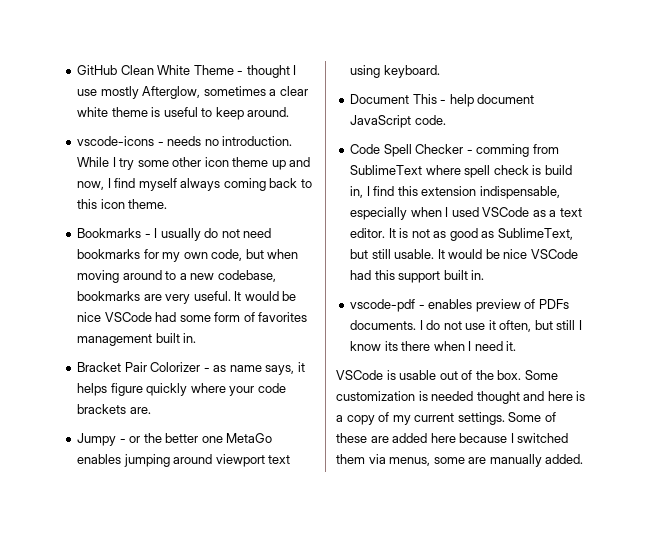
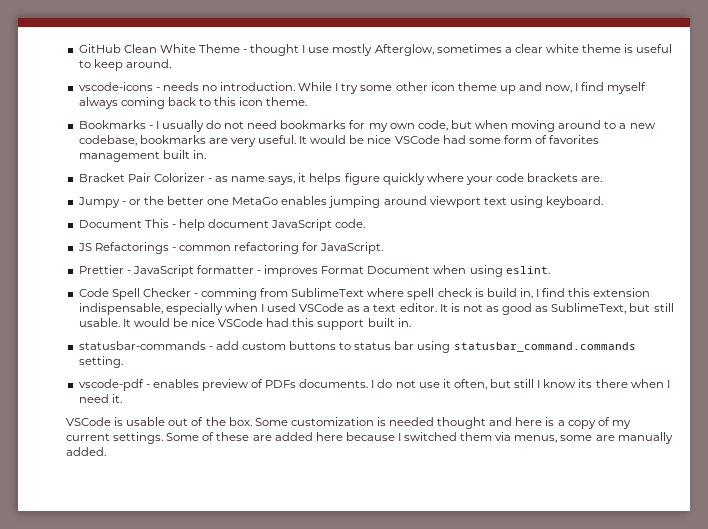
(446, 120) none -> [77,242,384,254] [78,265,550,277] // JS Refactorings - common refactoring for JavaScript. // Prettier - JavaScript formatter - improves Format Document when using eslint.
(485, 275) none -> [78,341,636,353] [78,356,123,368] // statusbar-commands - add custom buttons to status bar using statusbar_command.commands setting.

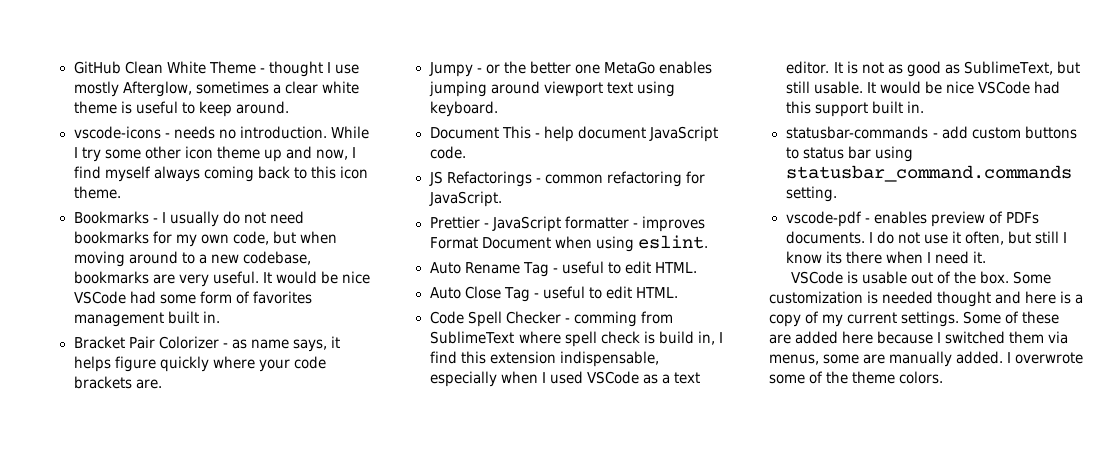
(550, 270) none -> [429,261,697,277] [429,286,678,302] // Auto Rename Tag - useful to edit HTML. // Auto Close Tag - useful to edit HTML.
(106, 451) none -> [1007,352,1084,364] [769,371,944,384] I overwrote some of the theme colors.

